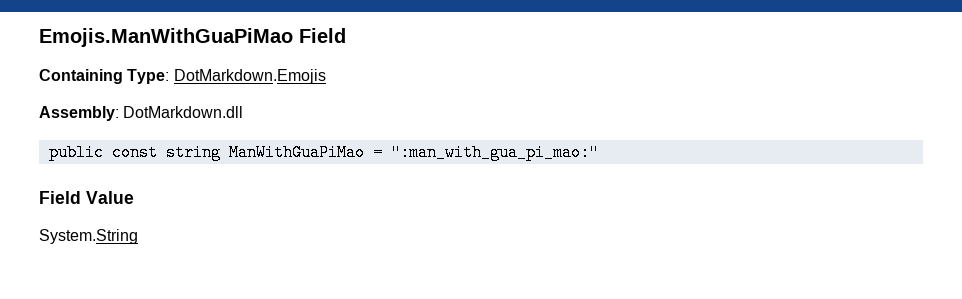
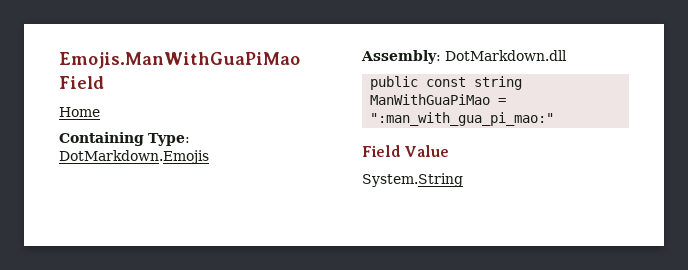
(346, 35) none -> [59,107,100,117] // Home

